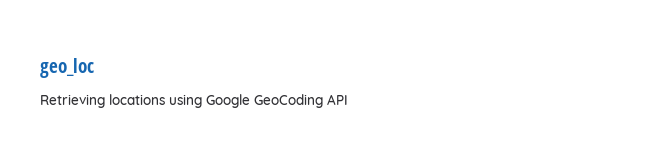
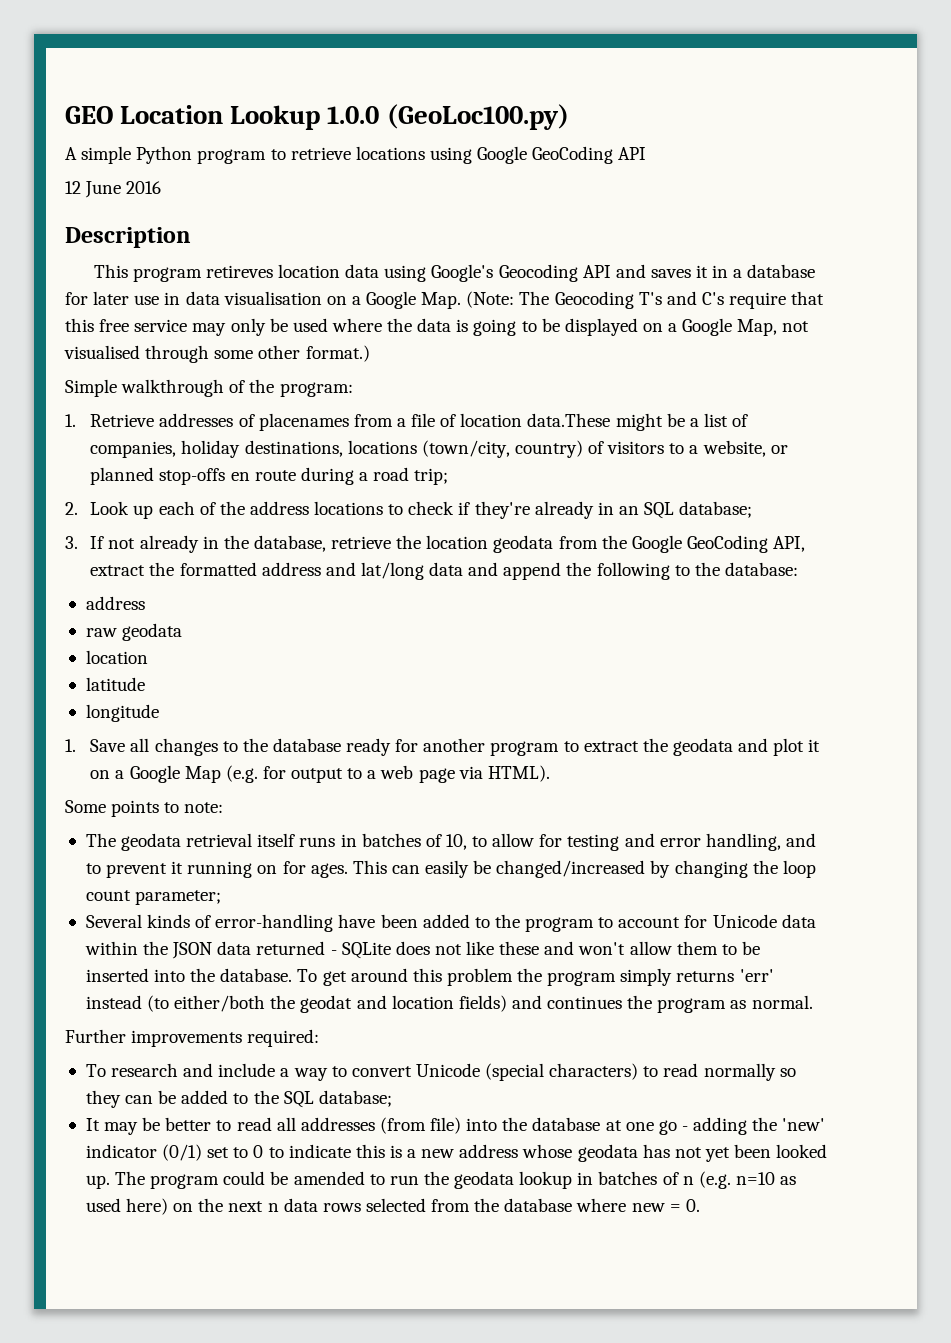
[40,58,94,78] [40,94,105,108] geo_loc // Retrieving -> [65,104,569,130] [65,146,351,164] GEO Location Lookup 1.0.0 (GeoLoc100.py) // A simple Python program to retrieve
(348, 99) none -> [65,181,162,198] [65,227,191,248] [93,264,816,282] [65,291,825,309] [65,318,810,336] [64,345,370,363] [65,379,353,397] [65,413,749,431] [90,440,788,458] [90,467,449,485] [65,501,753,519] [65,535,806,553] [90,562,798,580] [85,596,145,610] [85,623,183,641] [85,650,148,664] [85,677,145,691] [85,704,159,722] [65,738,821,756] [90,765,550,783] [65,800,224,817] [85,833,816,851] [85,860,816,878] [85,890,222,905] [85,914,816,932] [84,941,760,959] [85,968,774,986] [85,995,813,1013] [65,1029,320,1047] [85,1063,796,1081] [85,1090,392,1108] [85,1117,826,1135] [85,1144,828,1162] [85,1171,797,1189] [85,1198,700,1215] // 12 June 2016 // Description // This program retireves location data using Google's Geocoding API and saves it in a database for later use in data visualisation on a Google Map. (Note: The Geocoding T's and C's require that this free service may only be used where the data is going to be displayed on a Google Map, not visualised through some other format.) // Simple walkthrough of the program: // 1. Retrieve addresses of placenames from a file of location data.These might be a list of companies, holiday destinations, locations (town/city, country) of visitors to a website, or planned stop-offs en route during a road trip; // 2. Look up each of the address locations to check if they're already in an SQL database; // 3. If not already in the database, retrieve the location geodata from the Google GeoCoding API, extract the formatted address and lat/long data and append the following to the database: // address // raw geodata // location // latitude // longitude // 1. Save all changes to the database ready for another program to extract the geodata and plot it on a Google Map (e.g. for output to a web page via HTML). // Some points to note: // The geodata retrieval itself runs in batches of 10, to allow for testing and error handling, and to prevent it running on for ages. This can easily be changed/increased by changing the loop count parameter; // Several kinds of error-handling have been added to the program to account for Unicode data within the JSON data returned - SQLite does not like these and won't allow them to be inserted into the database. To get around this problem the program simply returns 'err' instead (to either/both the geodat and location fields) and continues the program as normal. // Further improvements required: // To research and include a way to convert Unicode (special characters) to read normally so they can be added to the SQL database; // It may be better to read all addresses (from file) into the database at one go - adding the 'new' indicator (0/1) set to 0 to indicate this is a new address whose geodata has not yet been looked up. The program could be amended to run the geodata lookup in batches of n (e.g. n=10 as used here) on the next n data rows selected from the database where new = 0.

